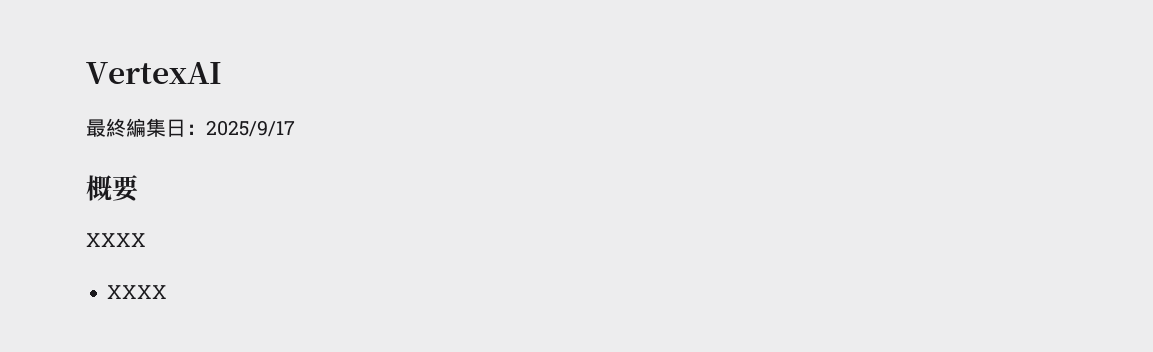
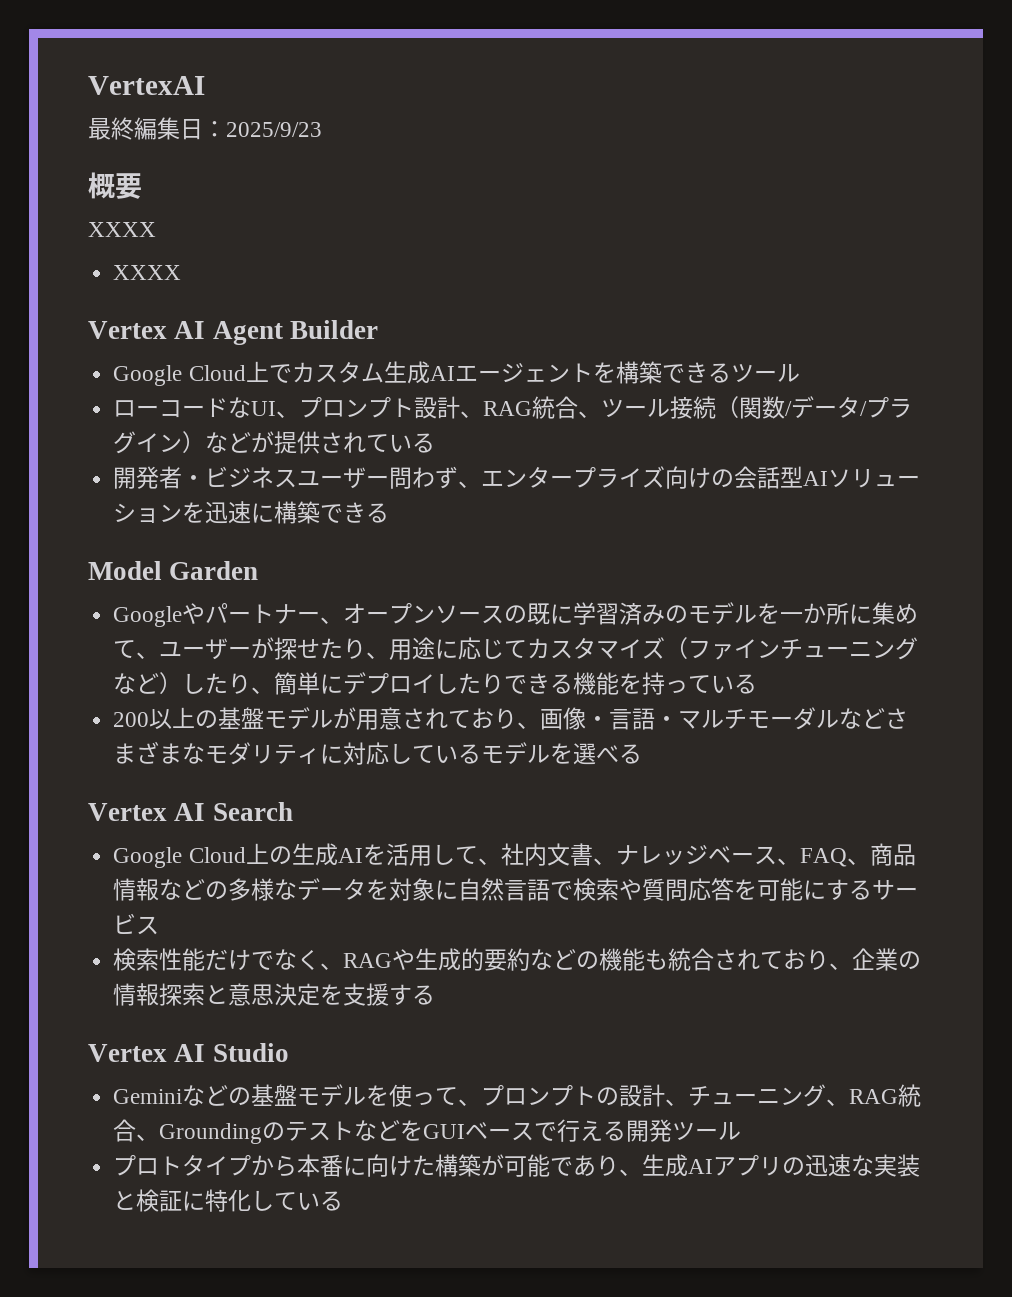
[206,120,295,137] 2025/9/17 -> [226,122,322,137] 2025/9/23
(168, 292) none -> [88,320,378,345] [113,361,800,386] [113,396,913,419] [113,431,436,454] [113,466,921,489] [113,501,390,524] [88,561,259,580] [113,602,919,627] [113,637,919,660] [113,672,758,695] [113,707,909,730] [113,741,643,765] [88,802,293,821] [113,843,916,868] [113,878,919,901] [113,913,160,935] [113,948,922,971] [113,983,436,1006] [88,1043,289,1062] [113,1084,922,1107] [113,1119,742,1144] [113,1154,921,1177] [113,1189,344,1212] // Vertex AI Agent Builder // Google Cloud上でカスタム生成AIエージェントを構築できるツール // ローコードなUI、プロンプト設計、RAG統合、ツール接続（関数/データ/プラグイン）などが提供されている // 開発者・ビジネスユーザー問わず、エンタープライズ向けの会話型AIソリューションを迅速に構築できる // Model Garden // Googleやパートナー、オープンソースの既に学習済みのモデルを一か所に集めて、ユーザーが探せたり、用途に応じてカスタマイズ（ファインチューニングなど）したり、簡単にデプロイしたりできる機能を持っている // 200以上の基盤モデルが用意されており、画像・言語・マルチモーダルなどさまざまなモダリティに対応しているモデルを選べる // Vertex AI Search // Google Cloud上の生成AIを活用して、社内文書、ナレッジベース、FAQ、商品情報などの多様なデータを対象に自然言語で検索や質問応答を可能にするサービス // 検索性能だけでなく、RAGや生成的要約などの機能も統合されており、企業の情報探索と意思決定を支援する // Vertex AI Studio // Geminiなどの基盤モデルを使って、プロンプトの設計、チューニング、RAG統合、GroundingのテストなどをGUIベースで行える開発ツール // プロトタイプから本番に向けた構築が可能であり、生成AIアプリの迅速な実装と検証に特化している

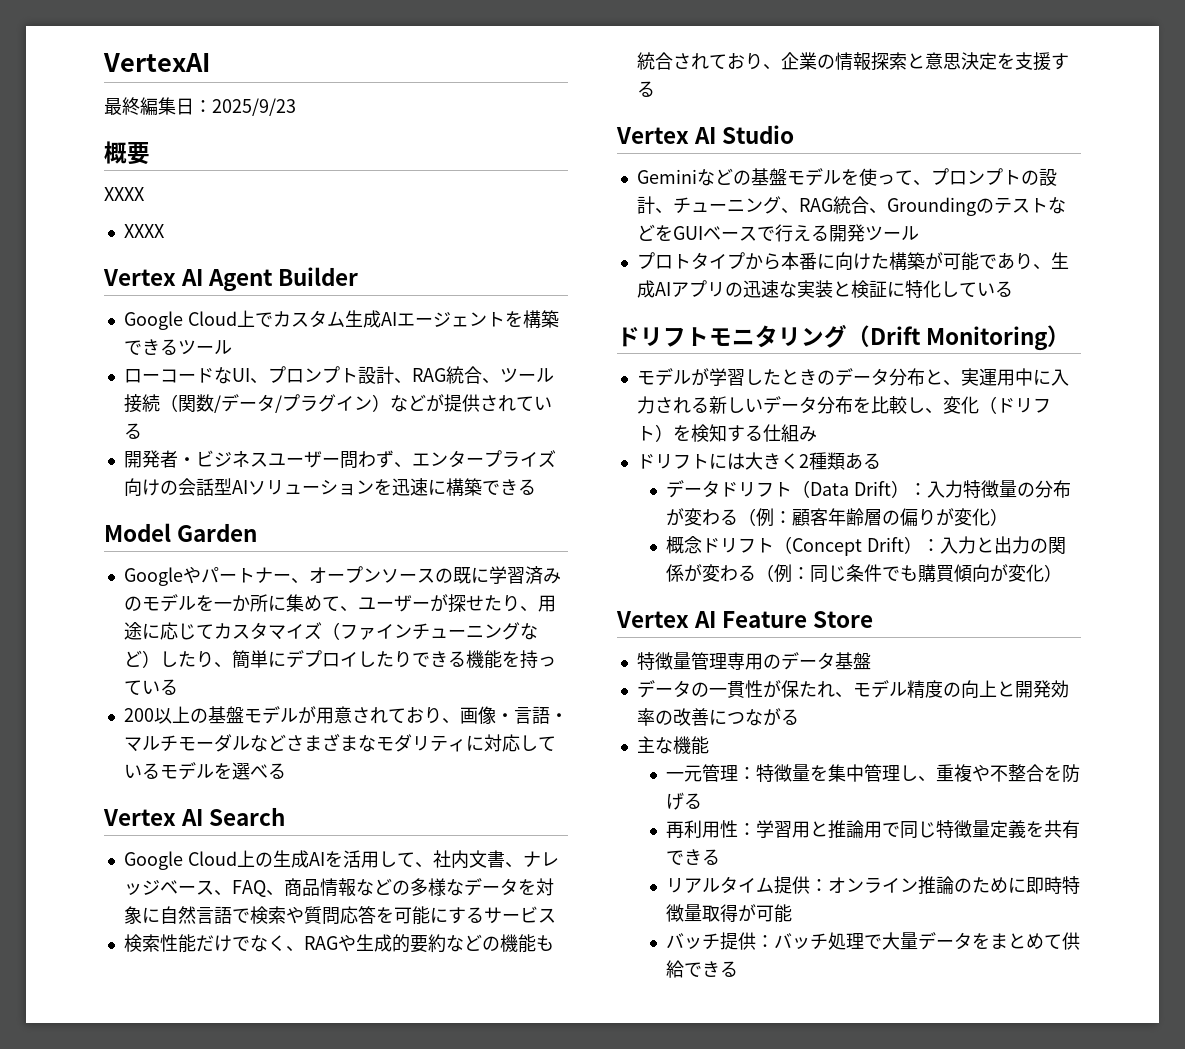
(344, 1201) none -> [617,324,1071,351] [636,368,1069,386] [636,396,1051,414] [636,424,817,442] [636,452,881,470] [666,480,1072,498] [666,508,1009,527] [666,536,1067,556] [666,564,1063,583] [616,611,874,628] [636,652,871,670] [636,680,1069,698] [636,708,799,726] [636,736,709,755] [666,764,1081,783] [666,792,703,810] [666,820,1081,839] [666,849,721,865] [666,876,1081,895] [666,904,793,923] [666,932,1081,950] [666,960,739,978] // ドリフトモニタリング（Drift Monitoring） // モデルが学習したときのデータ分布と、実運用中に入力される新しいデータ分布を比較し、変化（ドリフト）を検知する仕組み // ドリフトには大きく2種類ある // データドリフト（Data Drift）：入力特徴量の分布が変わる（例：顧客年齢層の偏りが変化） // 概念ドリフト（Concept Drift）：入力と出力の関係が変わる（例：同じ条件でも購買傾向が変化） // Vertex AI Feature Store // 特徴量管理専用のデータ基盤 // データの一貫性が保たれ、モデル精度の向上と開発効率の改善につながる // 主な機能 // 一元管理：特徴量を集中管理し、重複や不整合を防げる // 再利用性：学習用と推論用で同じ特徴量定義を共有できる // リアルタイム提供：オンライン推論のために即時特徴量取得が可能 // バッチ提供：バッチ処理で大量データをまとめて供給できる

